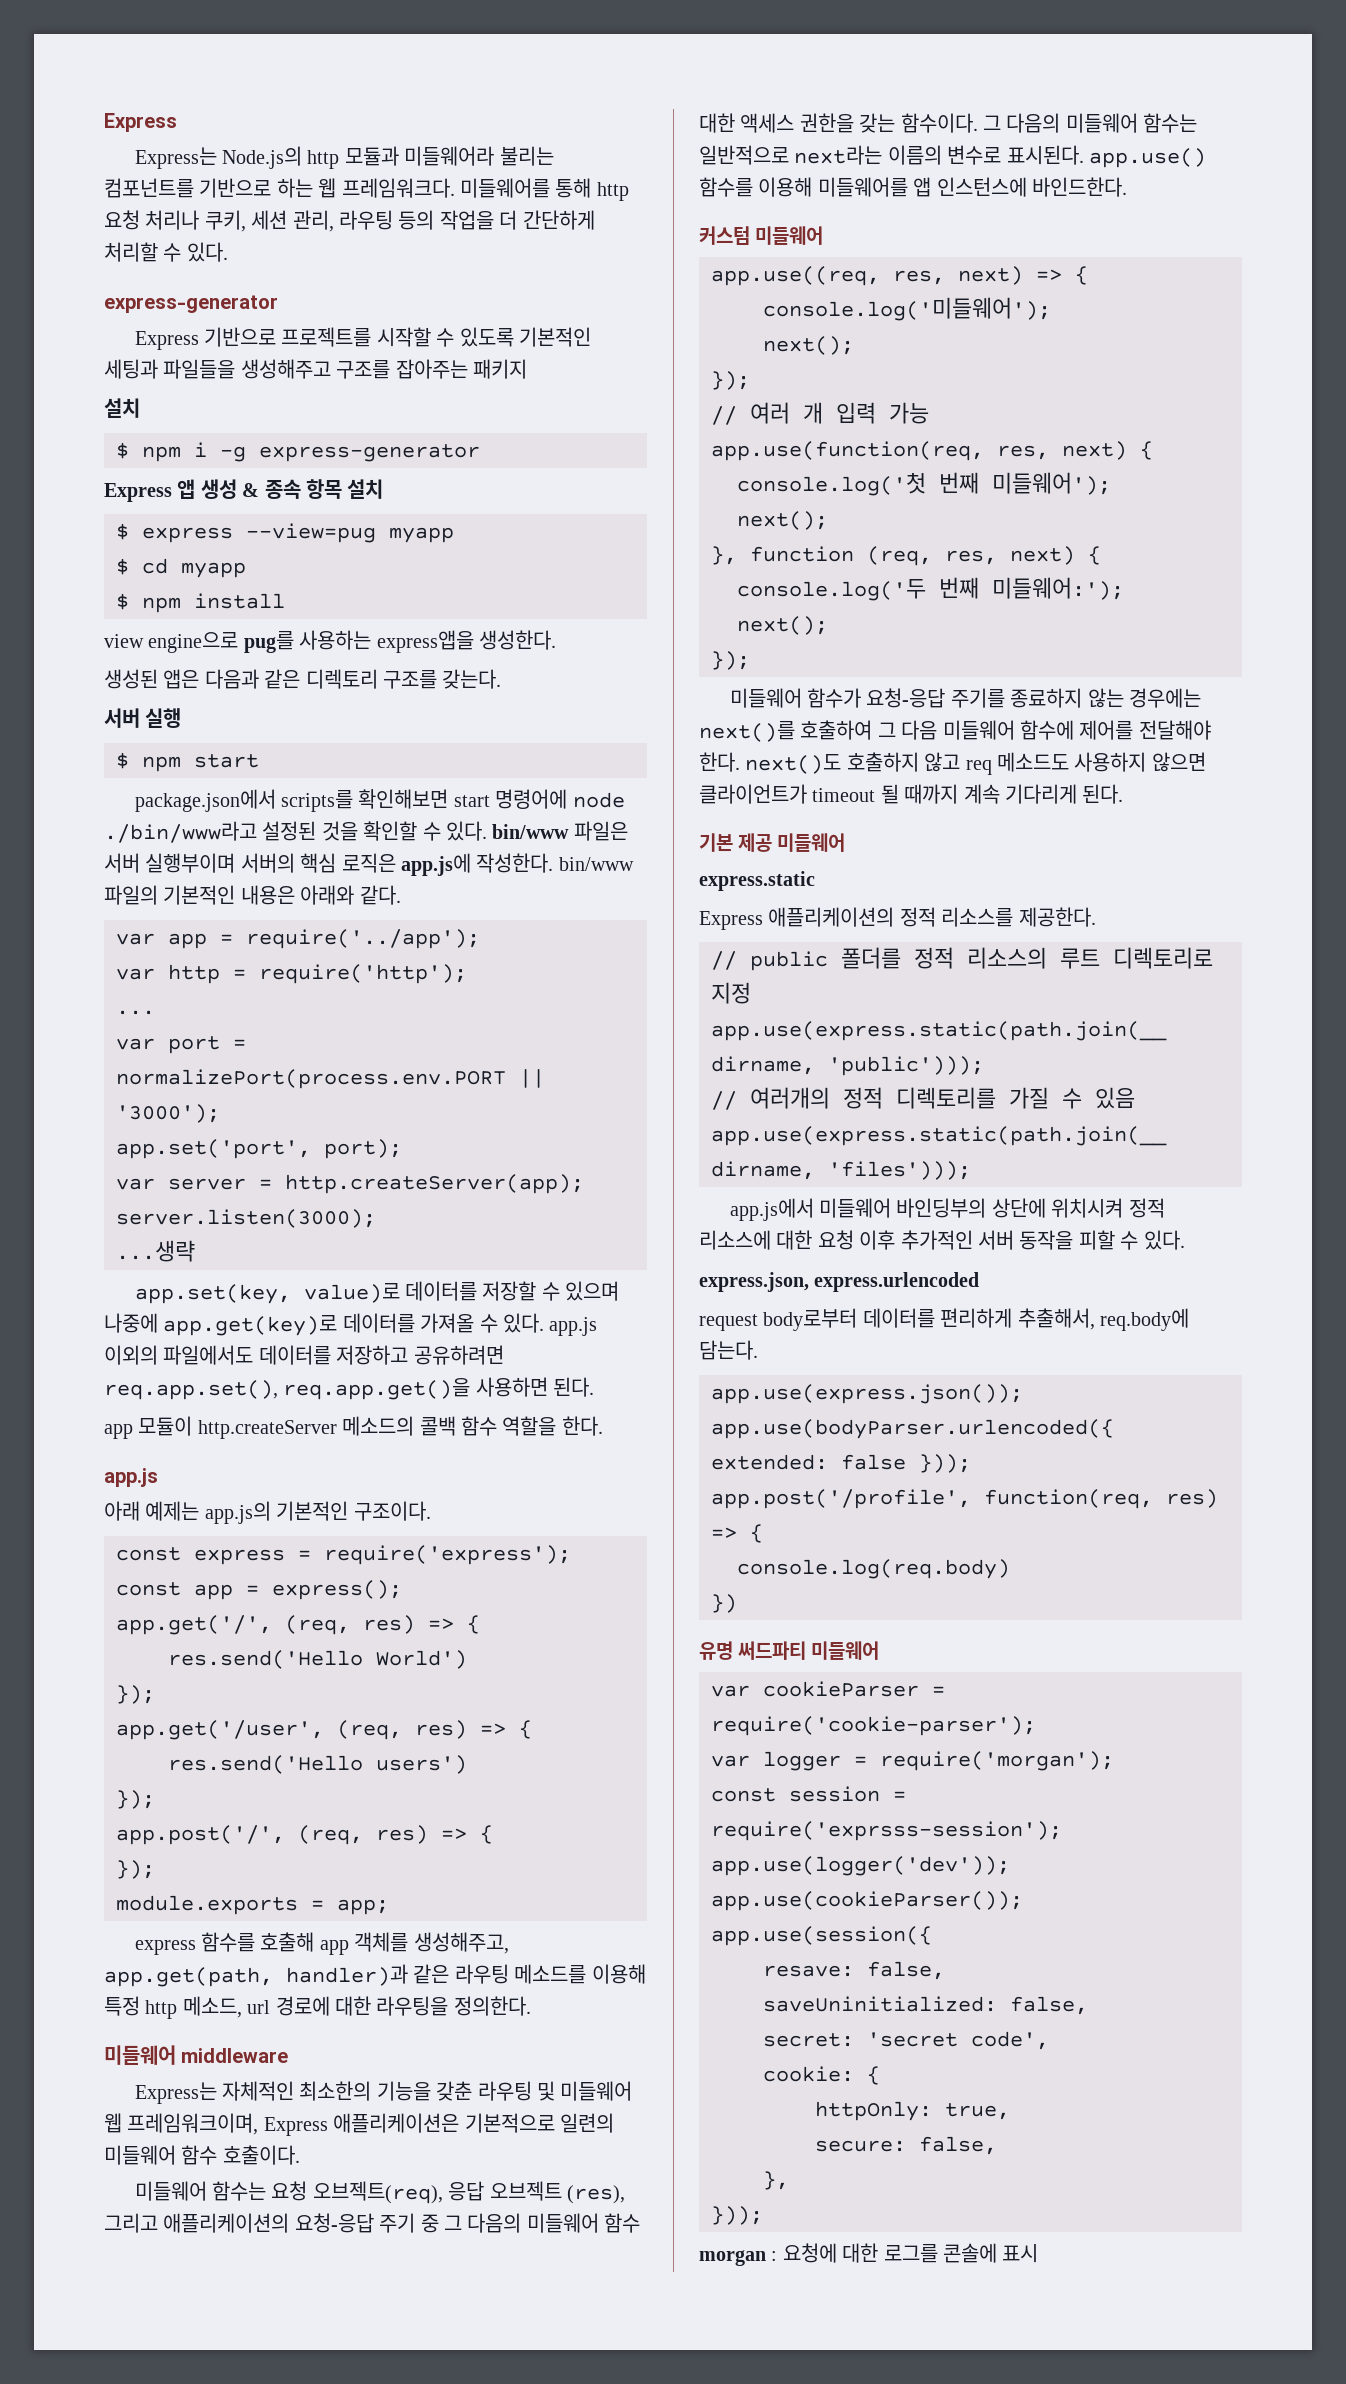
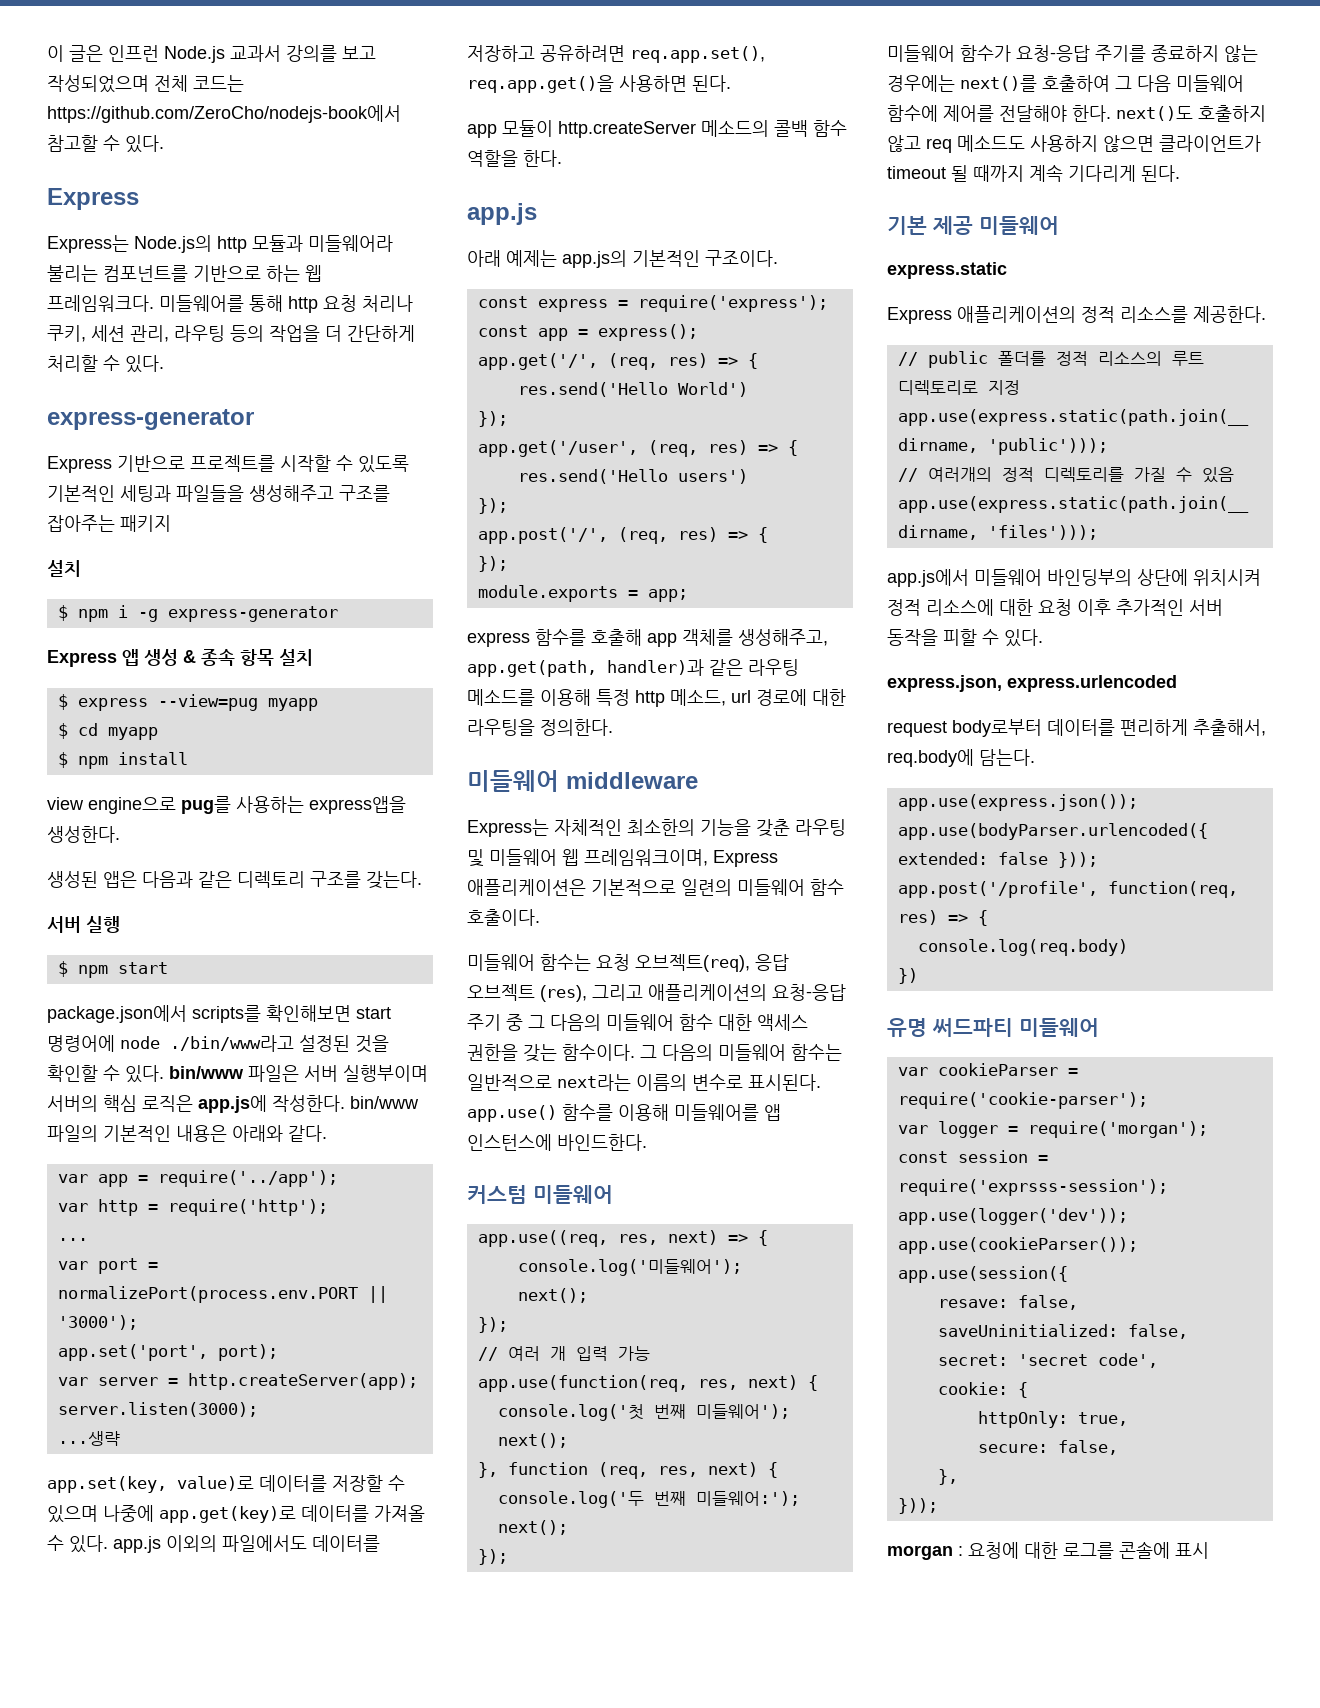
(104, 122) none -> [47,45,376,63] [47,75,244,93] [47,105,401,123] [47,135,164,153] 이 글은 인프런 Node.js 교과서 강의를 보고 작성되었으며 전체 코드는 https://github.com/ZeroCho/nodejs-book에서 참고할 수 있다. //

